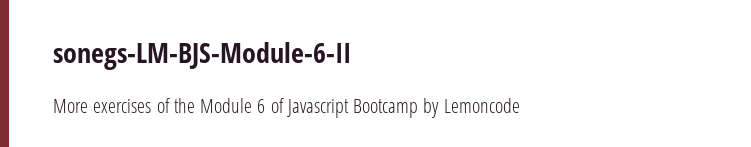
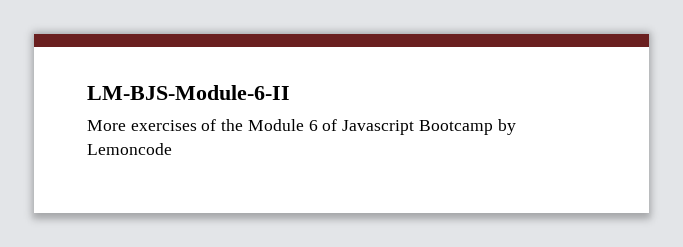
[53,42,351,70] sonegs-LM-BJS-Module-6-II -> [87,85,290,100] LM-BJS-Module-6-II

